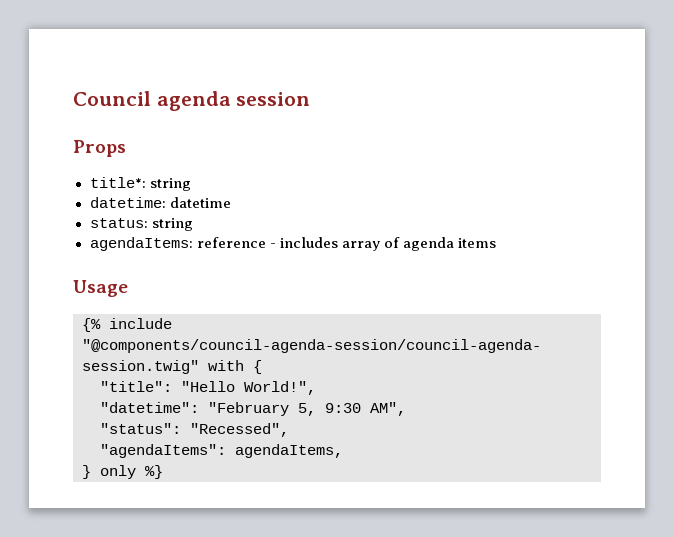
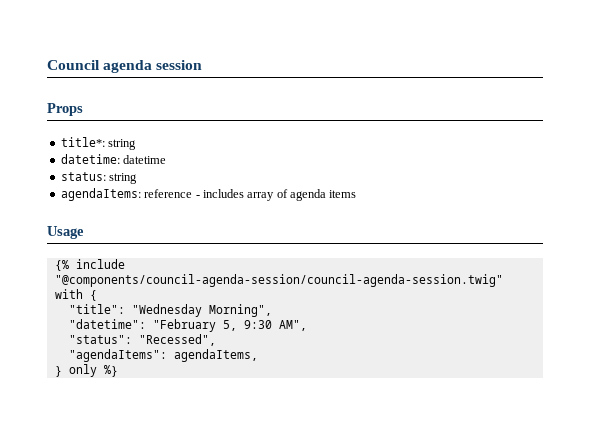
[181,381,316,395] "Hello World!", -> [131,304,272,317] "Wednesday Morning",

